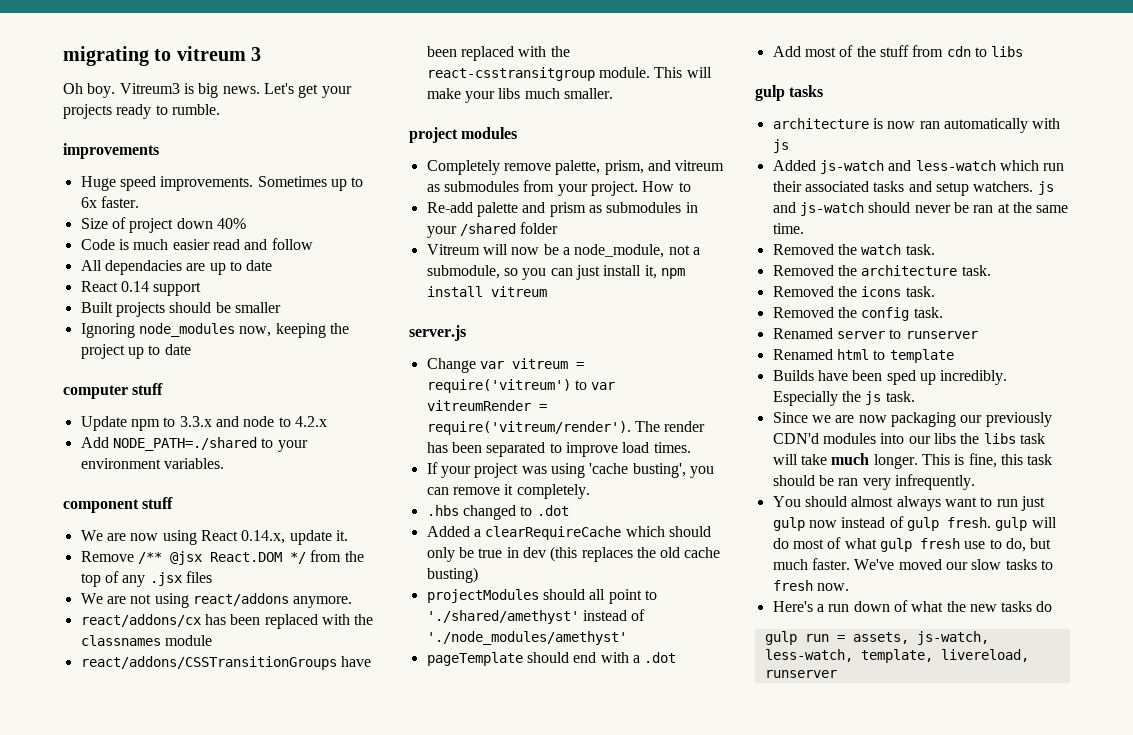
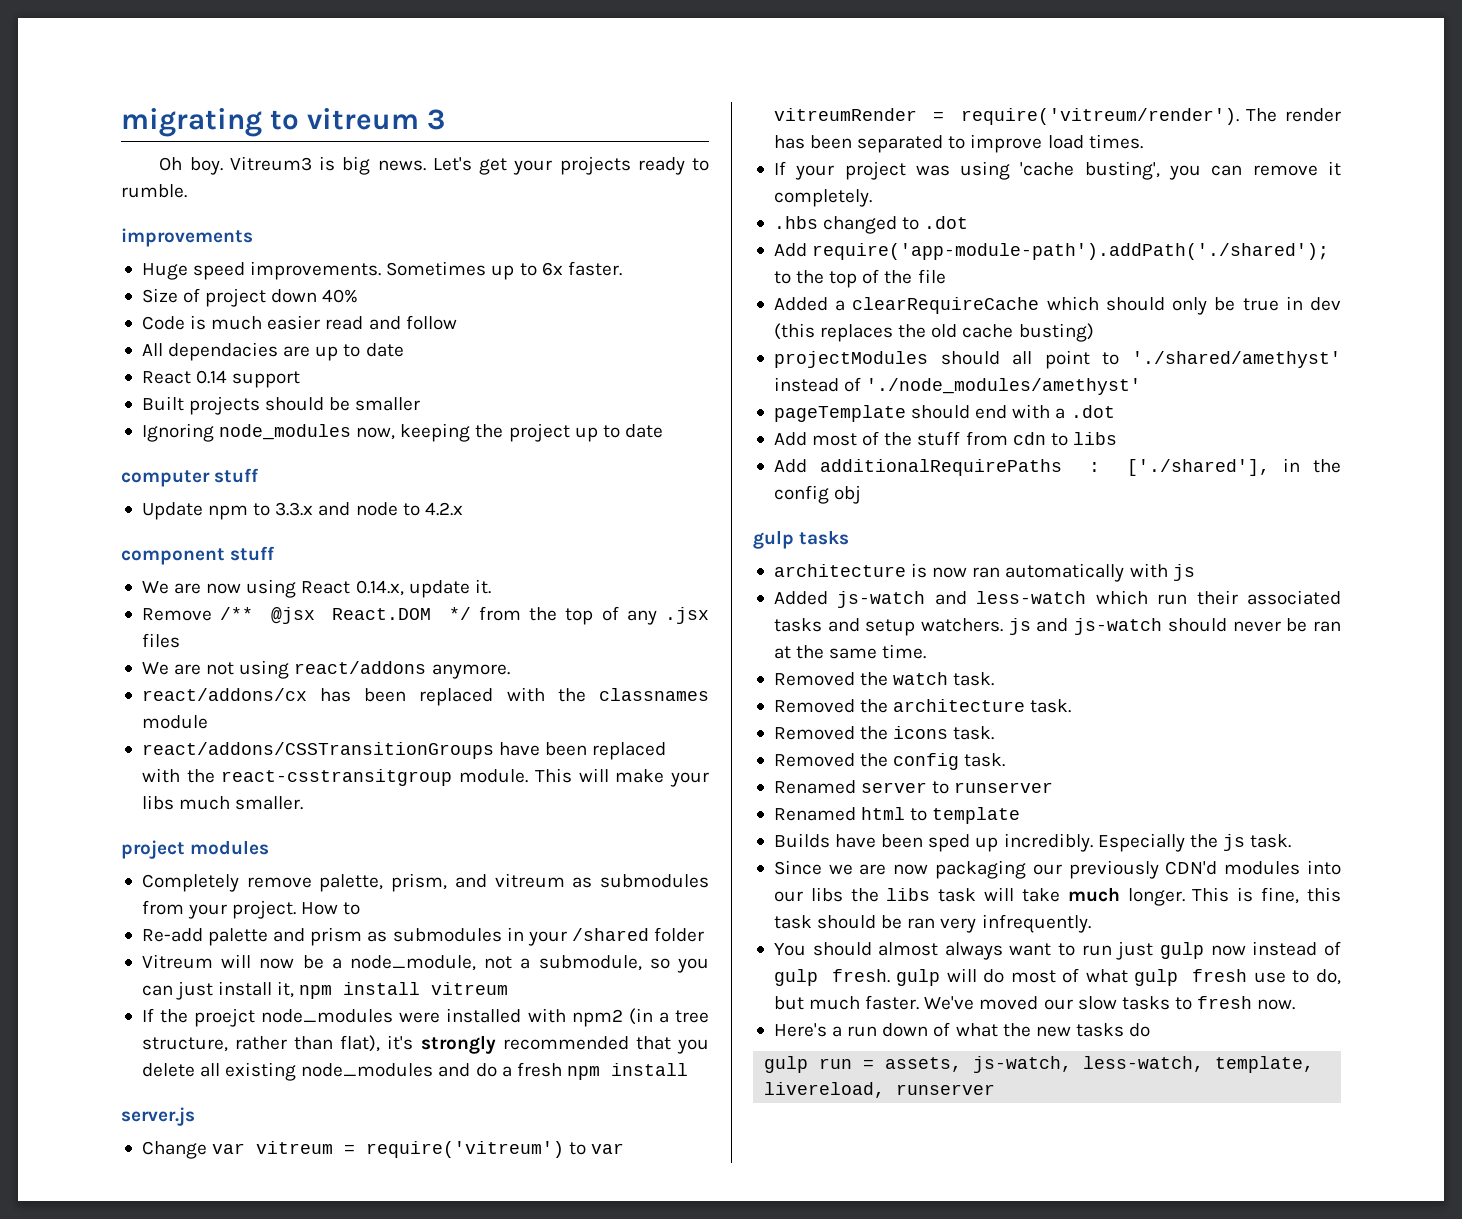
[80,437,308,452] [80,458,224,469] // Add NODE_PATH=./shared to your environment variables. -> (463, 509) none
(547, 291) none -> [141,1008,710,1027] [141,1035,710,1054] [141,1062,688,1081] // If the proejct node_modules were installed with npm2 (in a tree structure, rather than flat), it's strongly recommended that you delete all existing node_modules and do a fresh npm install
(569, 510) none -> [773,243,1330,260] [773,269,946,288] // Add require('app-module-path').addPath('./shared'); to the top of the file
(1024, 51) none -> [773,458,1341,476] [773,485,862,504] // Add additionalRequirePaths : ['./shared'], in the config obj

